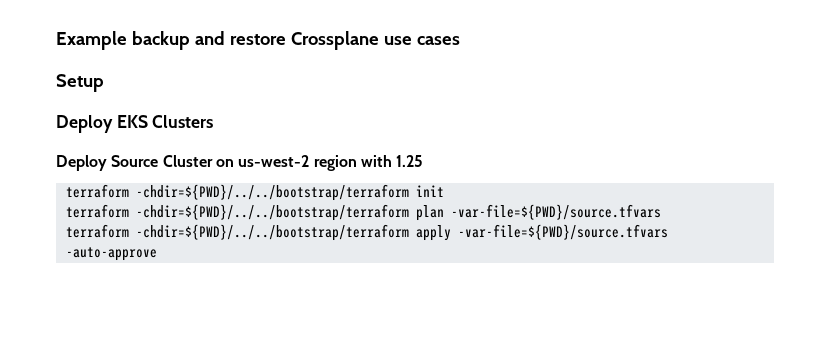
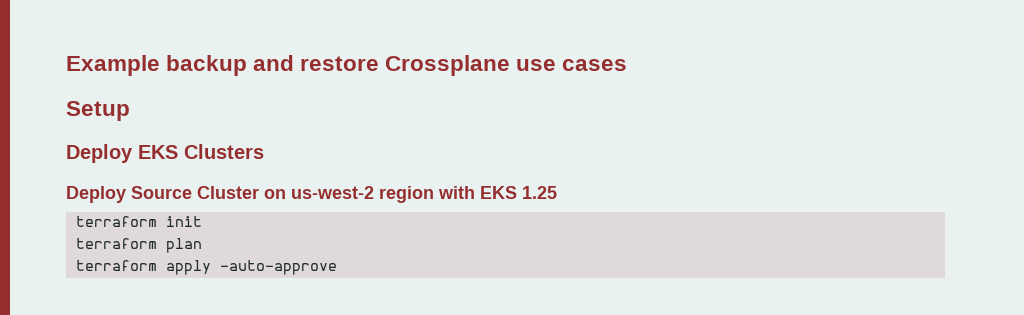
(392, 161) none -> [480,186,517,199] EKS
[135,184,409,201] -chdir=${PWD}/../../bootstrap/terraform -> (157, 221) none
[135,204,409,221] -chdir=${PWD}/../../bootstrap/terraform -> (157, 243) none
[450,204,661,220] [65,224,668,241] -var-file=${PWD}/source.tfvars // terraform -chdir=${PWD}/../../bootstrap/terraform apply -var-file=${PWD}/source.tfvars -> [75,260,211,275] // terraform apply

